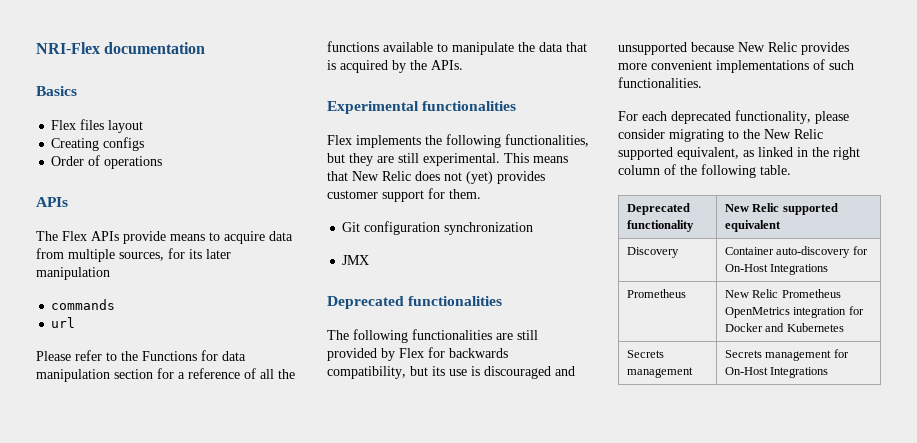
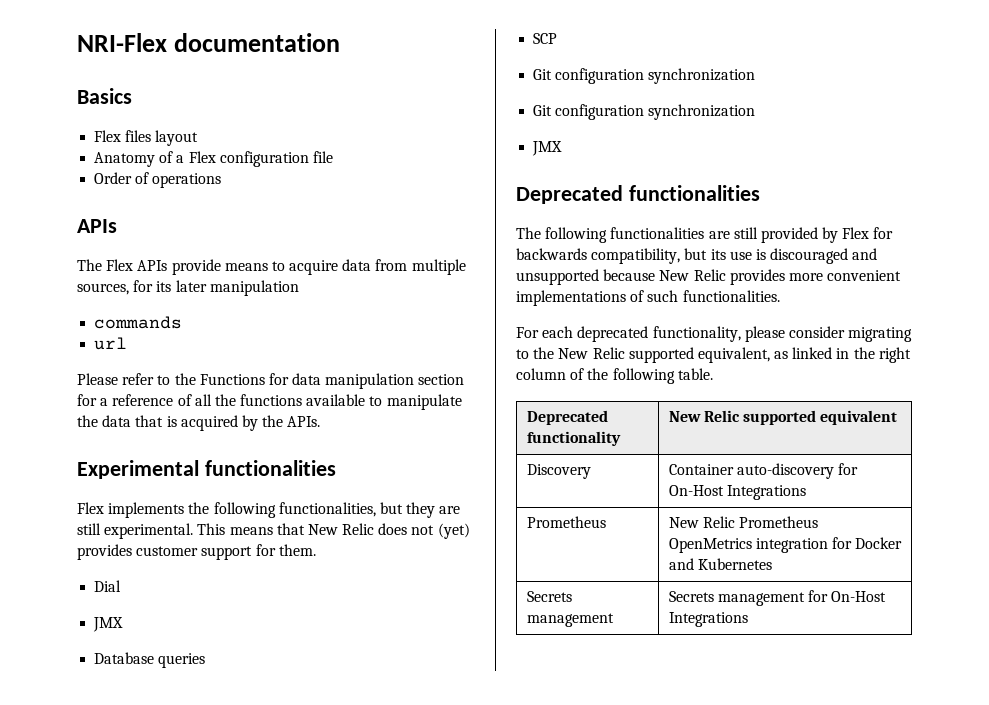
[51,137,145,151] Creating configs -> [94,151,333,167] Anatomy of a Flex configuration file
(481, 194) none -> [94,580,122,592] [93,617,124,632] [94,652,206,668] [533,33,558,44] [533,68,756,84] // Dial // JMX // Database queries // SCP // Git configuration synchronization

